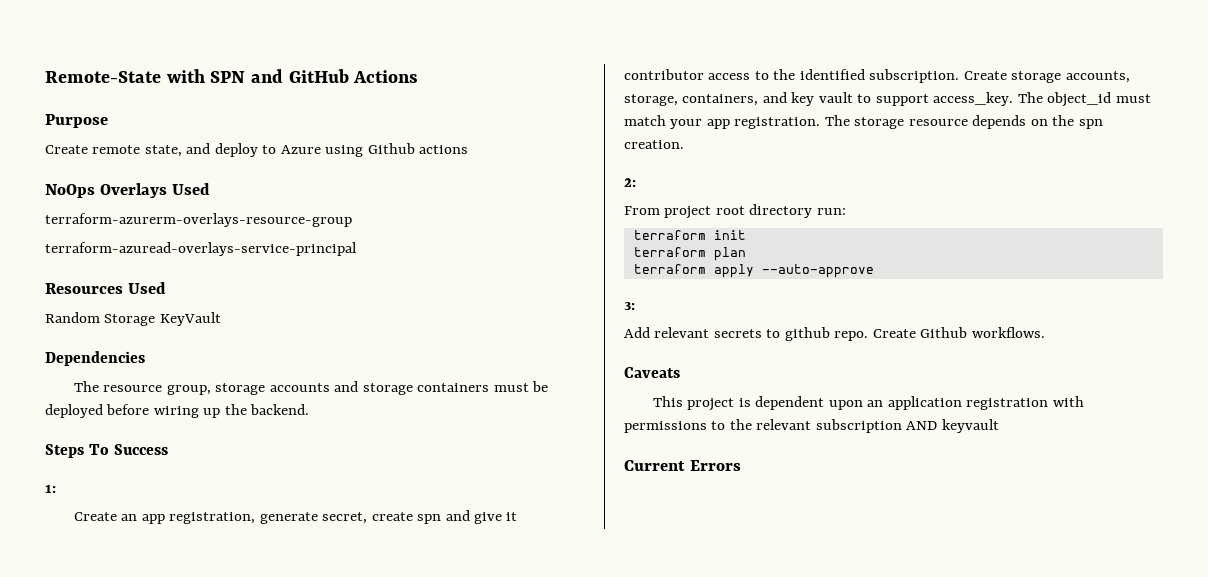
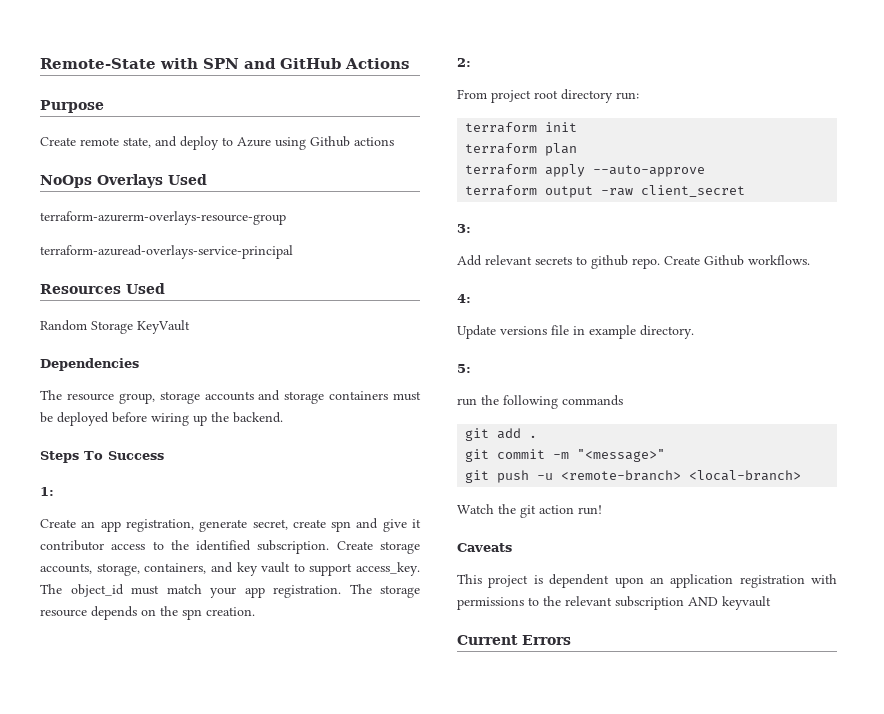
(874, 271) none -> [465,185,746,198] // terraform output -raw client_secret
(1045, 332) none -> [457,294,471,303] [457,325,694,339] [457,364,471,373] [457,395,623,409] [465,428,538,441] [465,449,666,462] [465,470,802,483] [457,504,602,518] // 4: // Update versions file in example directory. // 5: // run the following commands // git add . // git commit -m "<message>" // git push -u <remote-branch> <local-branch> // Watch the git action run!

